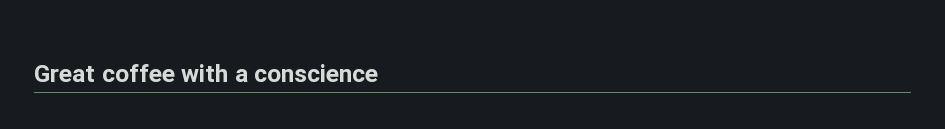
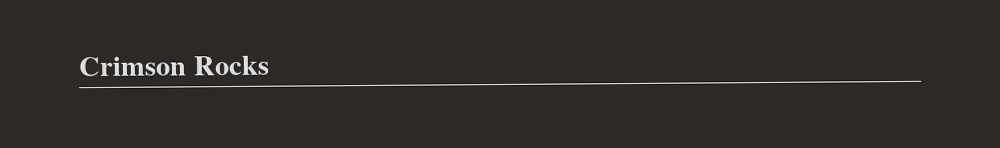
[34,64,379,82] Great coffee with a conscience -> [78,55,269,77] Crimson Rocks

